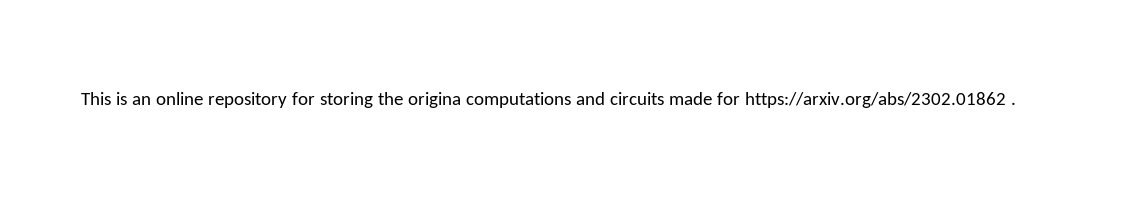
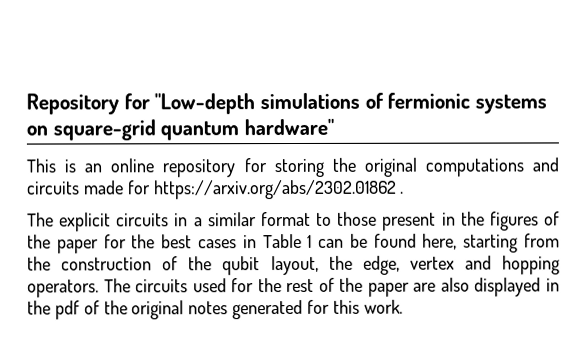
(81, 98) none -> [26,92,548,115] [26,118,335,141] Repository for "Low-depth simulations of fermionic systems on square-grid quantum hardware" //
[407,92,461,108] origina -> [363,157,417,177] original
(1016, 103) none -> [27,211,560,232] [27,233,560,254] [27,255,561,276] [27,277,561,298] [27,299,403,320] // The explicit circuits in a similar format to those present in the figures of the paper for the best cases in Table 1 can be found here, starting from the construction of the qubit layout, the edge, vertex and hopping operators. The circuits used for the rest of the paper are also displayed in the pdf of the original notes generated for this work.

